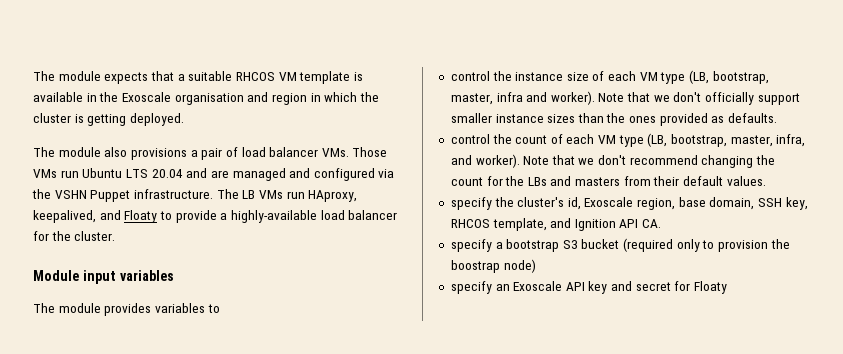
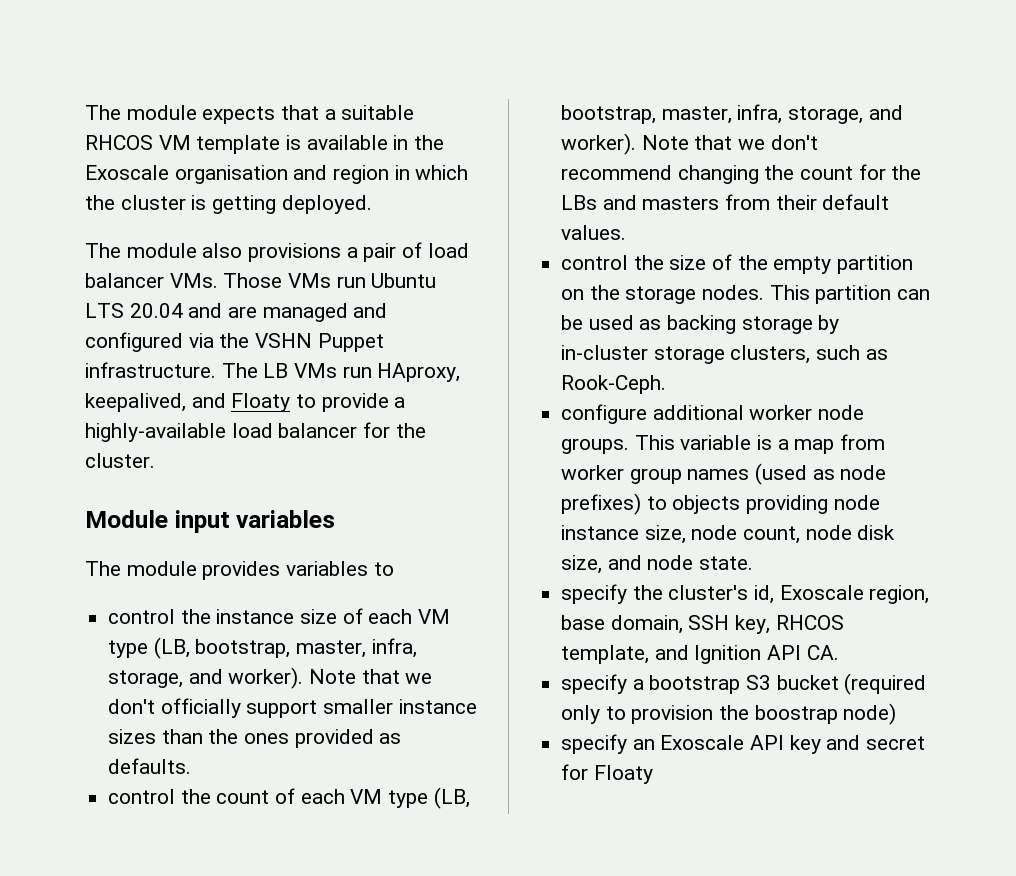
[496,92,523,102] infra -> [371,638,417,658] [108,670,184,688] infra, storage,
(806, 140) none -> [788,106,864,124] storage,
(766, 181) none -> [561,254,914,274] [561,285,931,304] [561,315,840,334] [561,345,888,364] [561,375,667,394] [561,404,865,424] [561,434,886,454] [561,463,887,485] [561,493,880,515] [561,525,896,544] [561,555,754,574] // control the size of the empty partition on the storage nodes. This partition can be used as backing storage by in-cluster storage clusters, such as Rook-Ceph. // configure additional worker node groups. This variable is a map from worker group names (used as node prefixes) to objects providing node instance size, node count, node disk size, and node state.

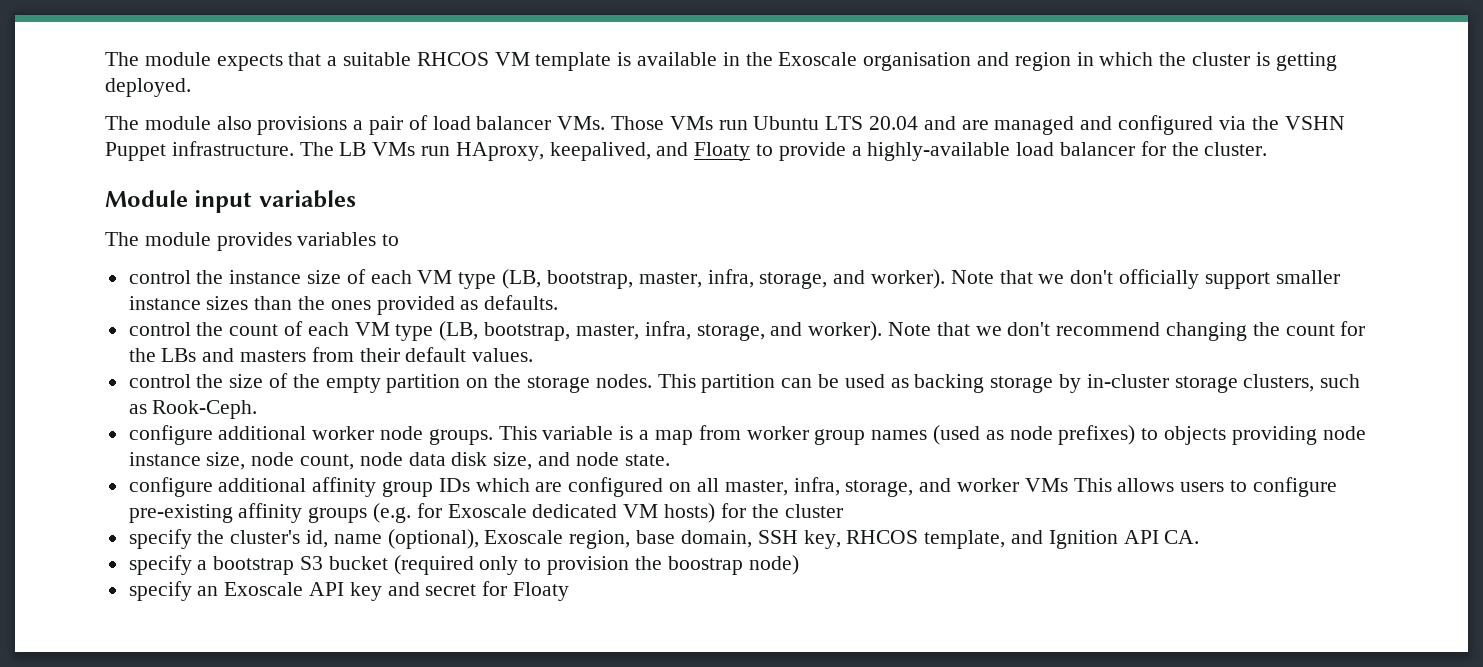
(852, 532) none -> [408,452,446,466] data
(754, 563) none -> [128,477,1337,497] [128,503,843,523] // configure additional affinity group IDs which are configured on all master, infra, storage, and worker VMs This allows users to configure pre-existing affinity groups (e.g. for Exoscale dedicated VM hosts) for the cluster
(775, 594) none -> [333,529,479,549] name (optional),

